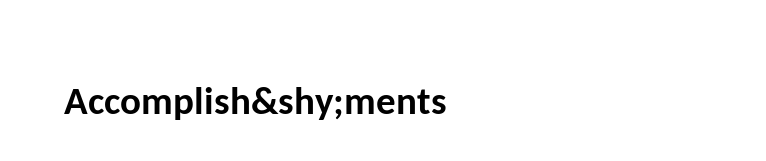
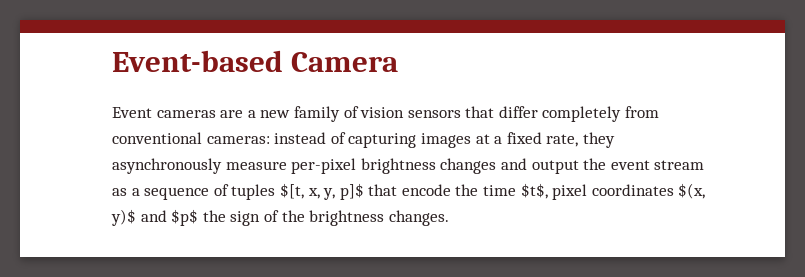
[64,87,447,120] Accomplish&shy;ments -> [112,50,399,72] [112,106,660,122] [112,132,615,148] [112,158,705,174] [112,183,706,200] [111,209,449,226] Event-based Camera // Event cameras are a new family of vision sensors that differ completely from conventional cameras: instead of capturing images at a fixed rate, they asynchronously measure per-pixel brightness changes and output the event stream as a sequence of tuples $[t, x, y, p]$ that encode the time $t$, pixel coordinates $(x, y)$ and $p$ the sign of the brightness changes.

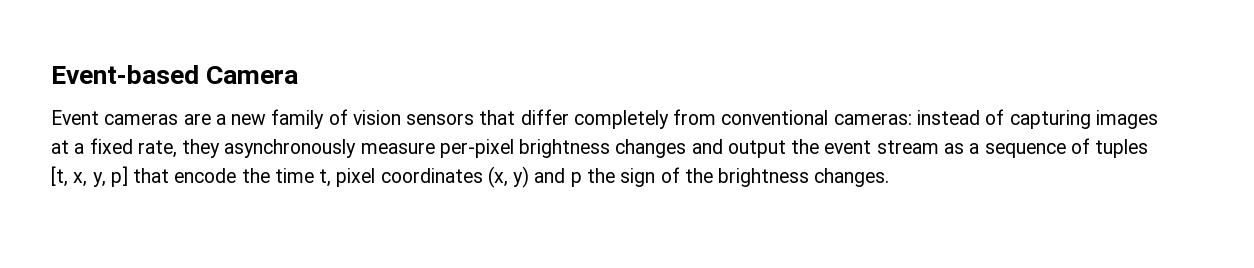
[279,183,304,199] $[t, -> [51,166,68,187] [t,
[339,183,364,200] p]$ -> [110,166,128,187] p]
[520,183,548,199] $t$, -> [319,169,332,187] t,
[678,183,706,199] [111,209,199,226] $(x, y)$ and $p$ -> [487,166,582,188] (x, y) and p

